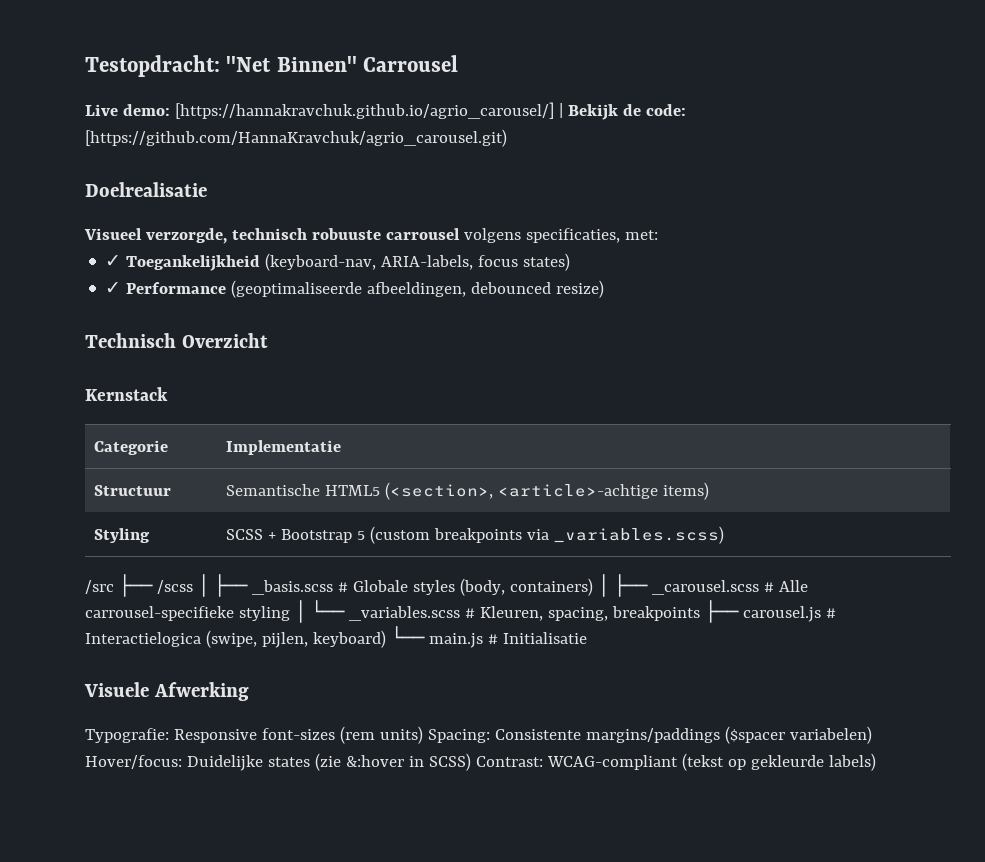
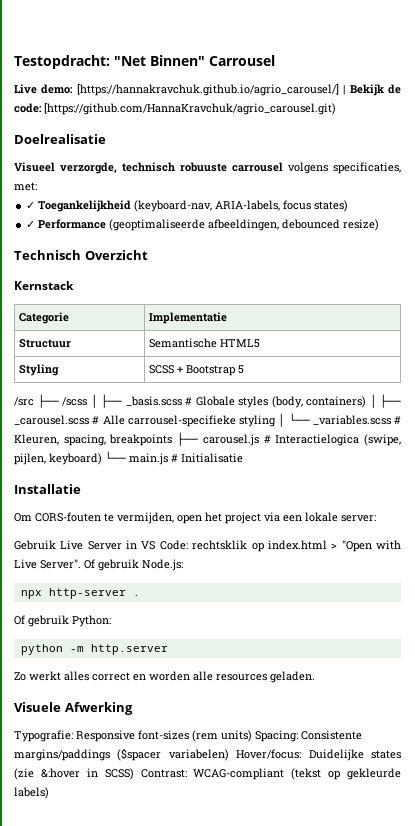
[384,482,709,500] (<section>, <article>-achtige items) -> (260, 343) none
[369,526,724,544] (custom breakpoints via _variables.scss) -> (244, 369) none
(587, 638) none -> [14,484,81,494] [14,512,376,524] [14,540,402,552] [14,559,183,571] [20,588,140,599] [14,615,111,627] [20,644,168,655] [14,671,315,683] // Installatie // Om CORS-fouten te vermijden, open het project via een lokale server: // Gebruik Live Server in VS Code: rechtsklik op index.html > "Open with Live Server". Of gebruik Node.js: // npx http-server . // Of gebruik Python: // python -m http.server // Zo werkt alles correct en worden alle resources geladen.

